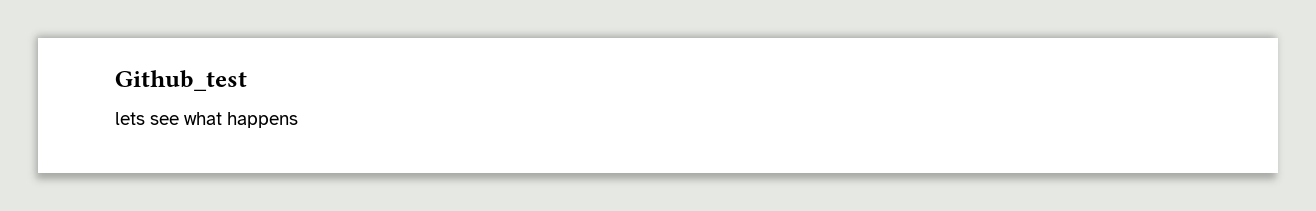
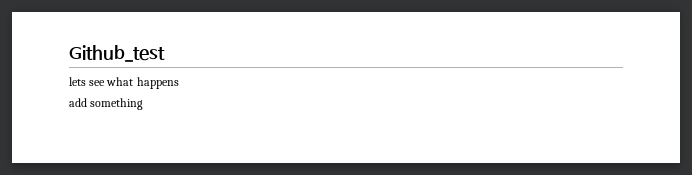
(299, 120) none -> [69,98,144,110] // add something

